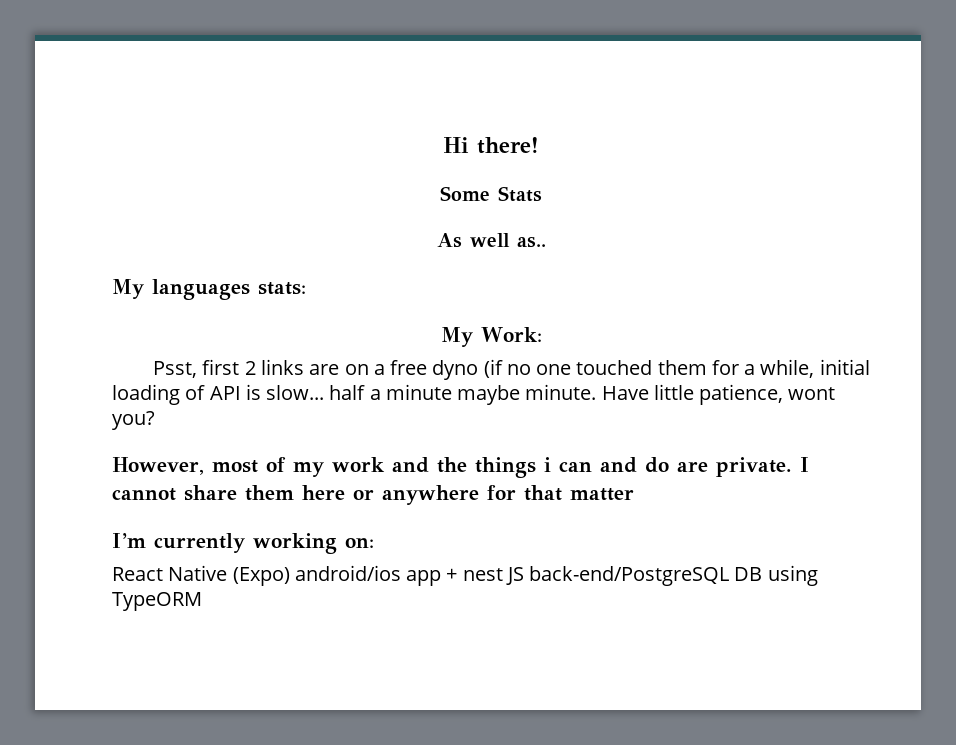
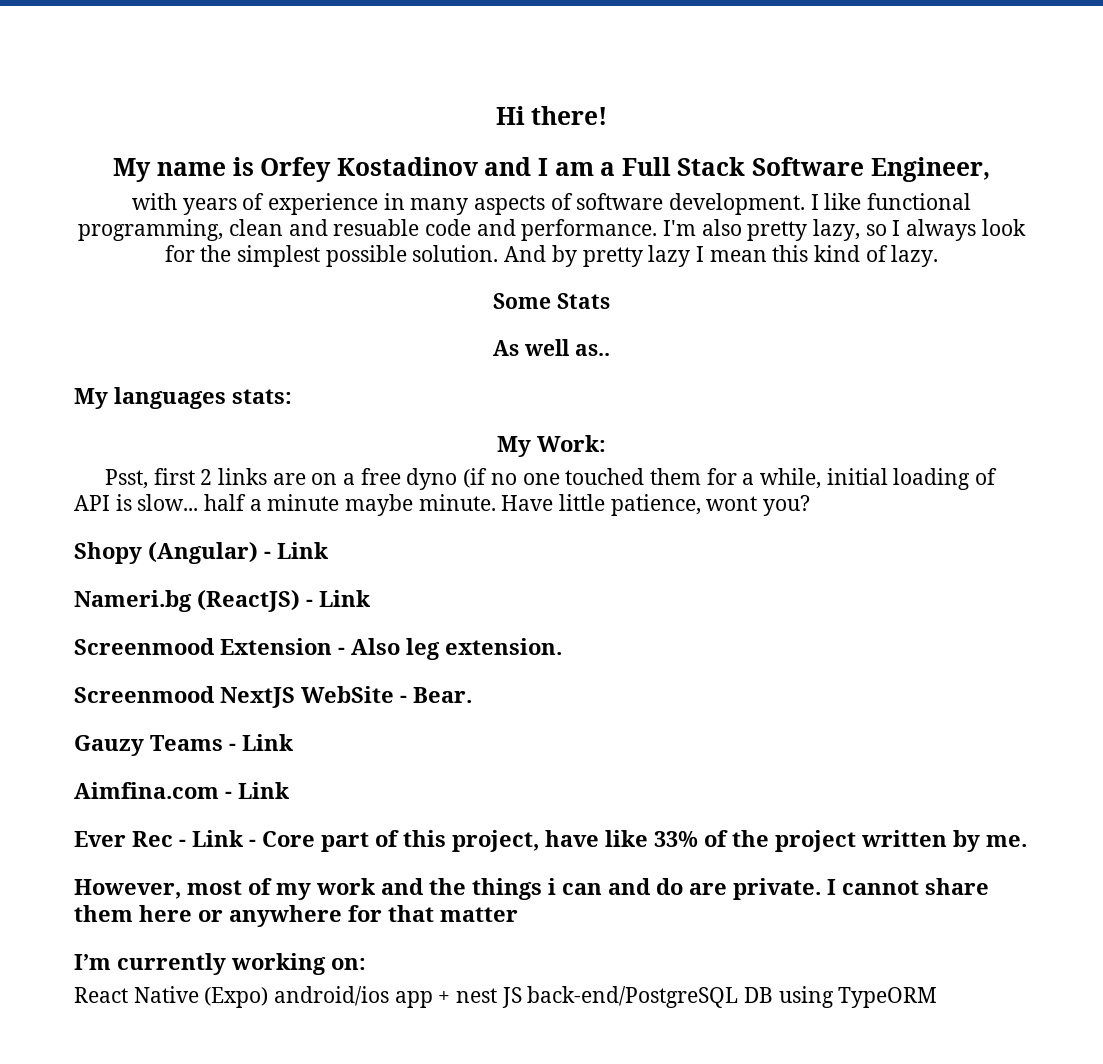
(539, 145) none -> [113,157,990,182] [131,193,972,215] [78,219,1026,241] [164,245,939,267] // My name is Orfey Kostadinov and I am a Full Stack Software Engineer, // with years of experience in many aspects of software development. I like functional programming, clean and resuable code and performance. I'm also pretty lazy, so I always look for the simplest possible solution. And by pretty lazy I mean this kind of lazy.
(155, 420) none -> [74,542,328,564] [74,590,370,612] [74,638,562,660] [74,686,472,708] [74,734,293,756] [74,782,289,799] [74,830,1027,852] // Shopy (Angular) - Link // Nameri.bg (ReactJS) - Link // Screenmood Extension - Also leg extension. // Screenmood NextJS WebSite - Bear. // Gauzy Teams - Link // Aimfina.com - Link // Ever Rec - Link - Core part of this project, have like 33% of the project written by me.

